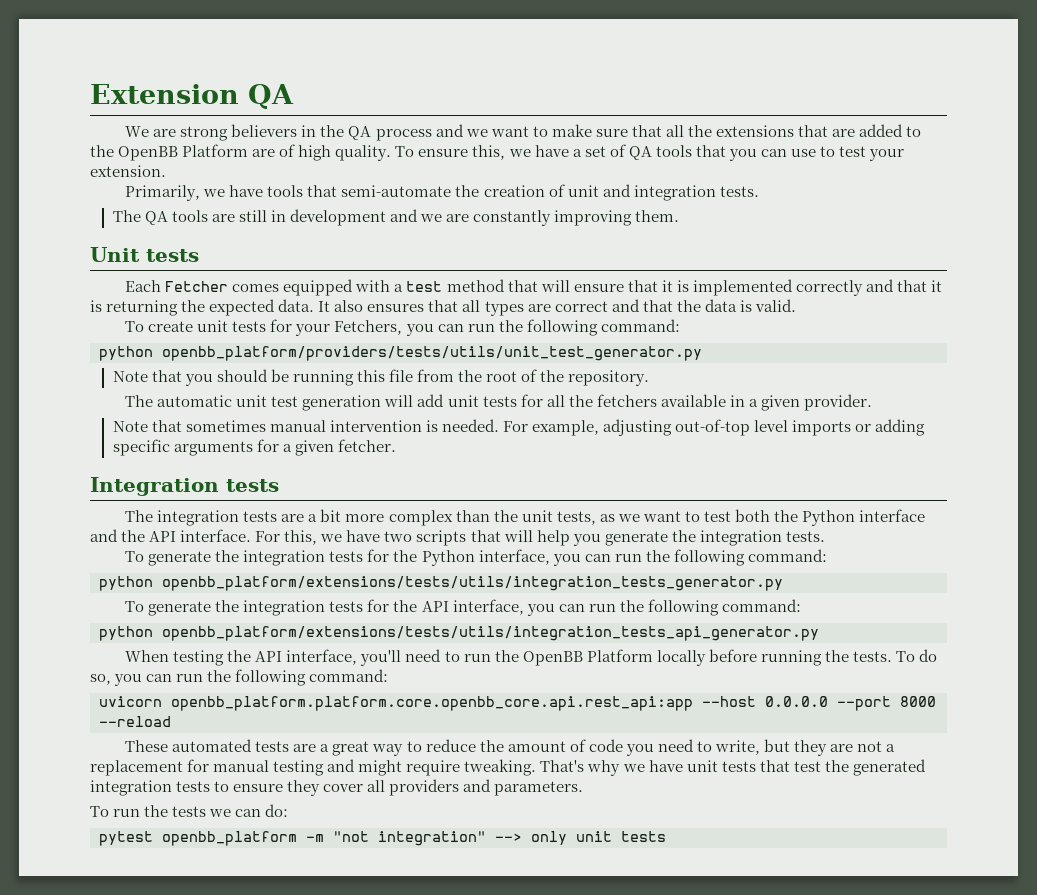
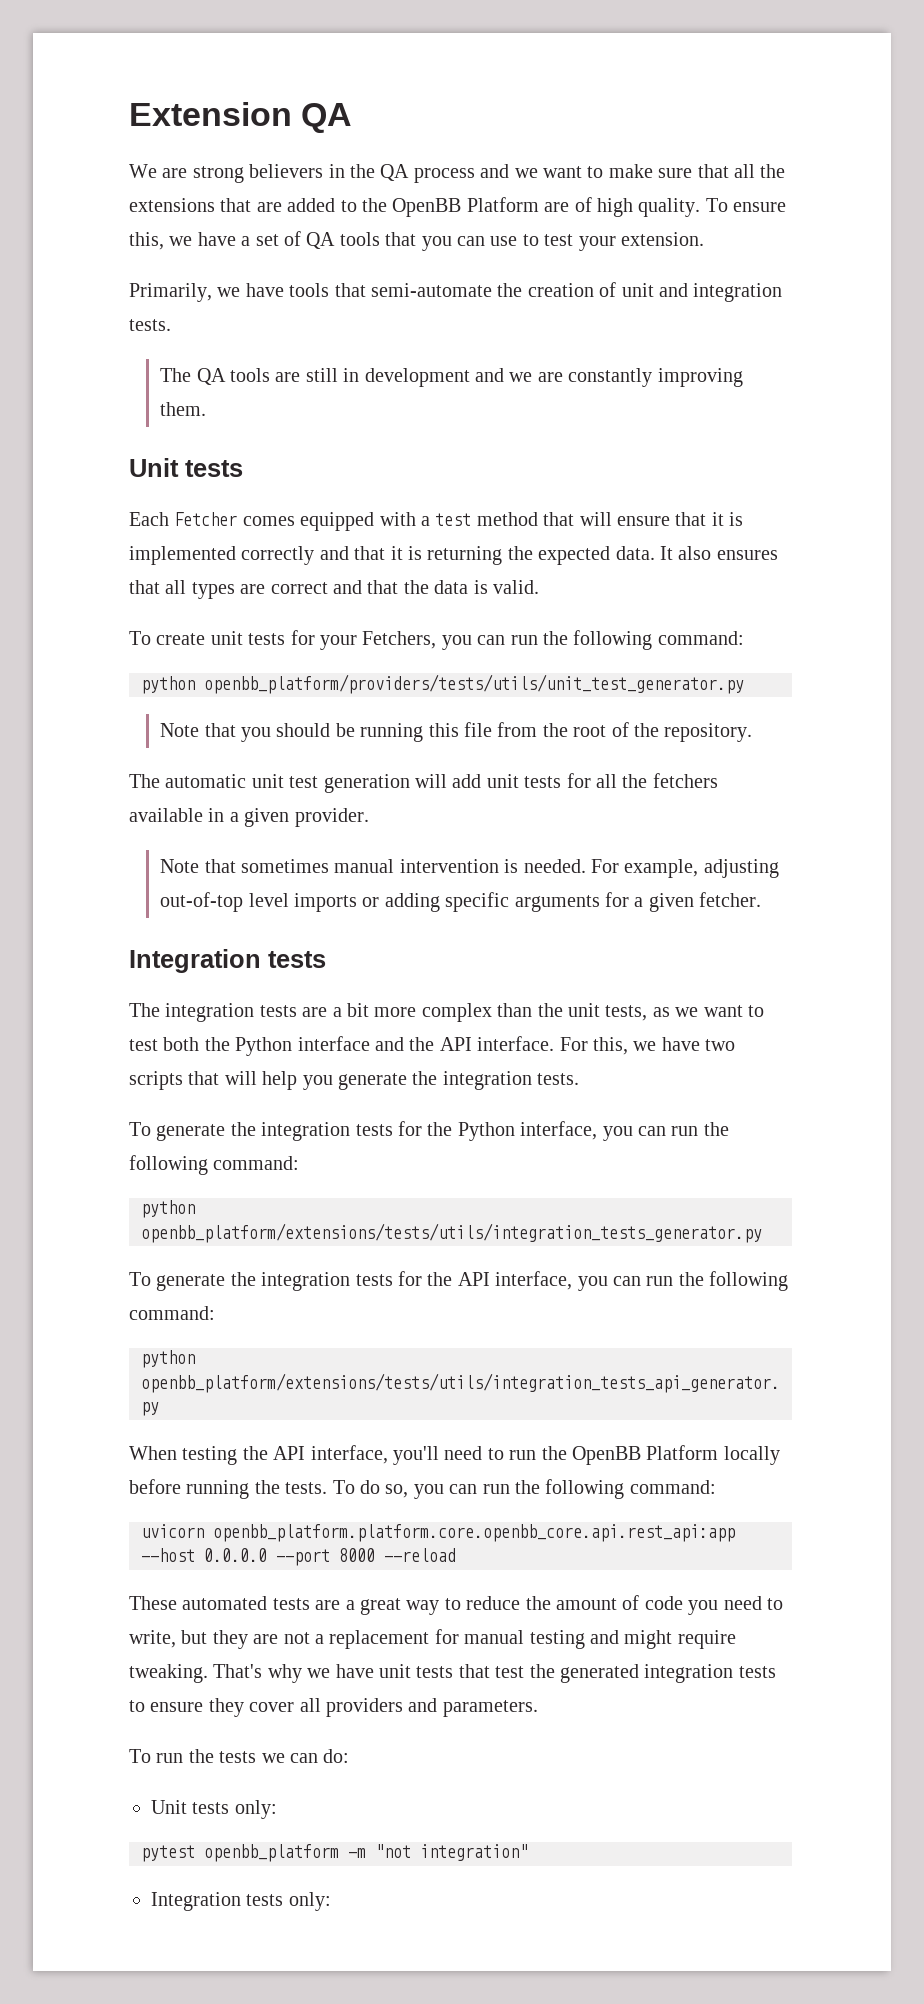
(289, 810) none -> [151,1800,277,1819] // Unit tests only:
[495,831,666,845] --> only unit tests -> [151,1892,331,1911] // Integration tests only:

